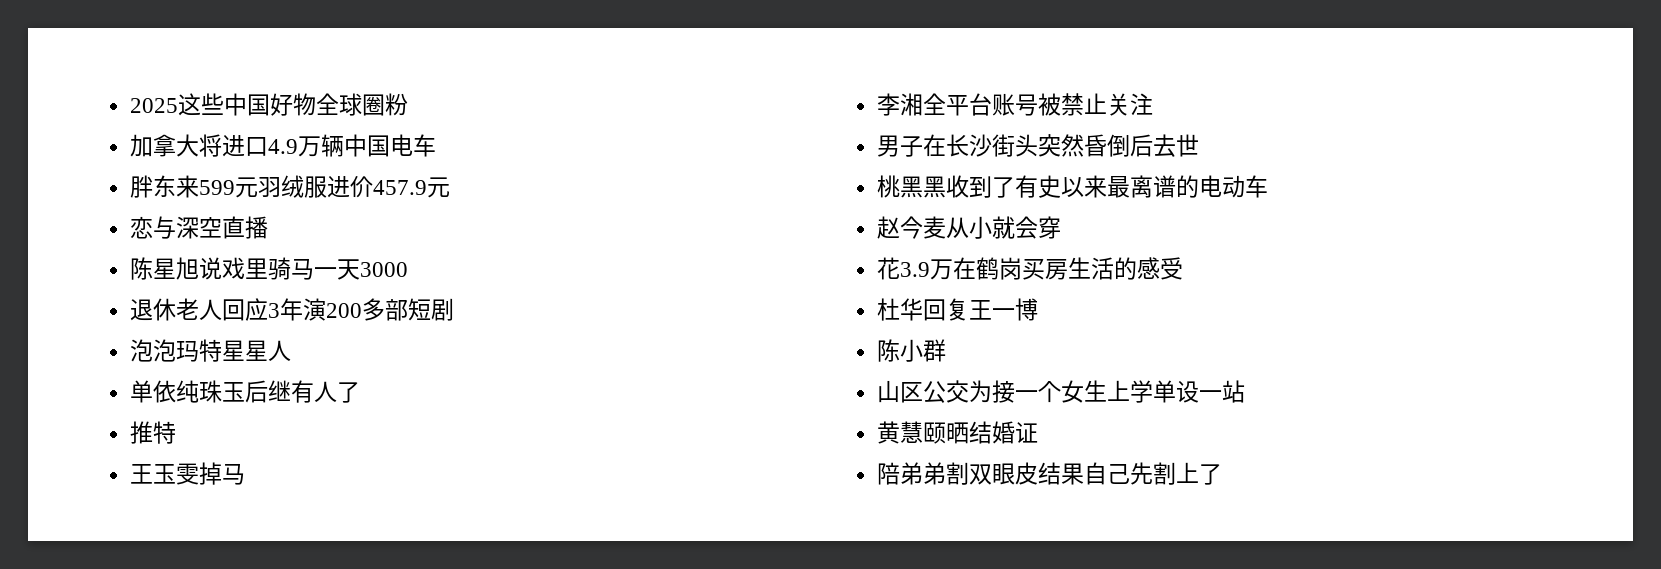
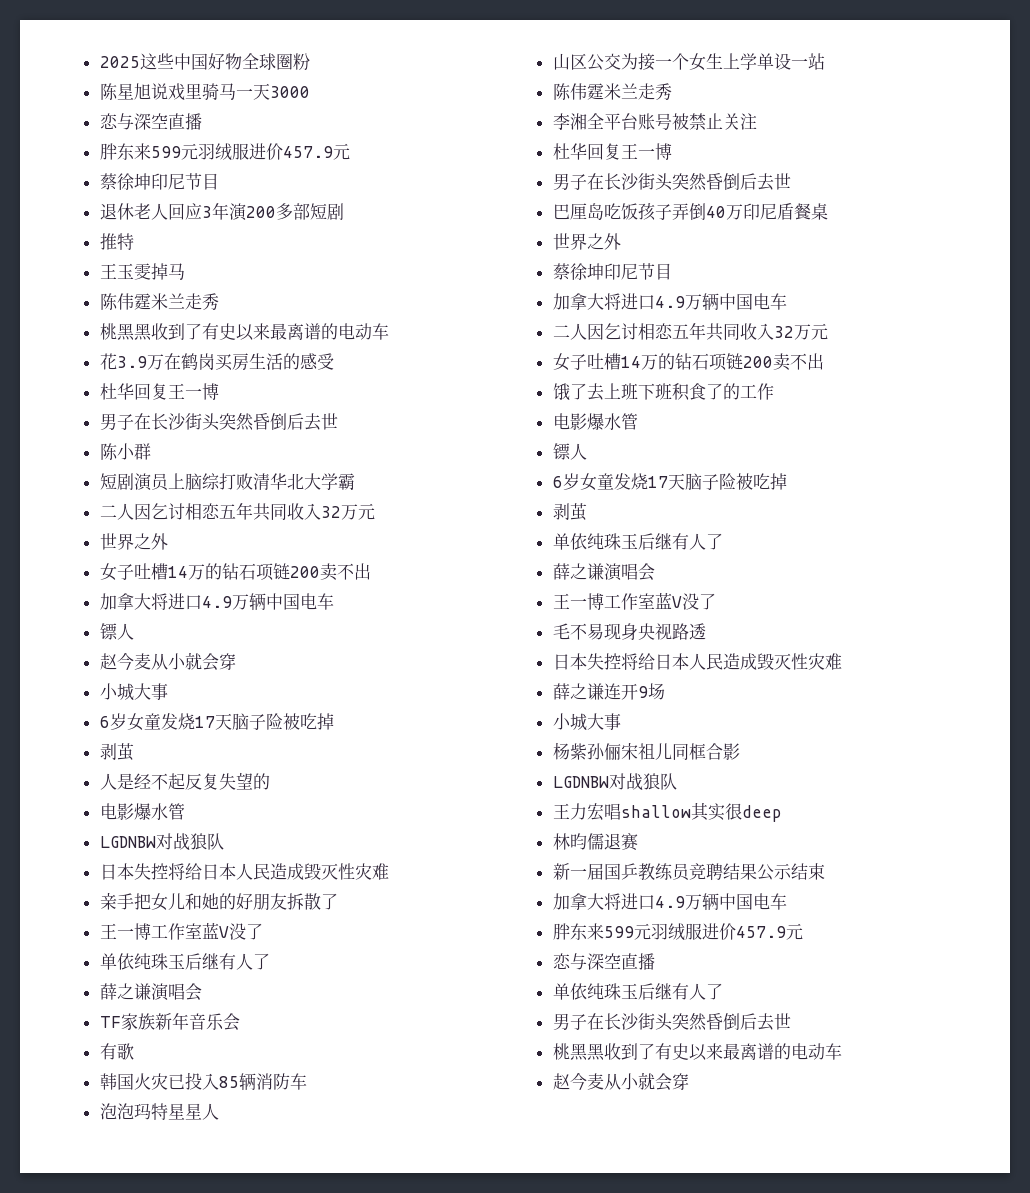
(409, 104) none -> [99,83,310,101] [99,113,202,130] [99,143,350,161] [99,173,219,191] [99,202,344,221] [99,233,134,251] [99,263,185,280] [99,293,219,311] [99,323,389,341] [99,353,334,371] [99,383,219,400] [99,413,338,431] [99,443,151,460] [99,473,355,491] [99,502,375,521] [99,533,168,550] [99,563,371,581] [99,593,334,611] [99,623,134,640] [99,652,236,671] [99,683,168,701] [99,713,334,731] [99,743,134,761] [99,772,270,790] [99,803,185,820] [99,833,224,851] [99,863,389,880] [99,892,338,911] [99,922,263,940] [99,953,270,970] [99,983,202,1001] [99,1012,240,1031] [99,1043,134,1060] [99,1072,307,1091] [99,1103,219,1121] [552,53,825,71] [552,83,672,101] [552,113,757,131] [552,143,672,160] [552,173,791,191] [552,203,828,221] [552,233,621,250] [552,263,672,281] [552,293,787,311] [552,322,828,341] [552,353,824,371] [552,383,774,401] [552,413,638,430] [552,443,587,460] [552,473,787,491] [552,503,587,521] [552,533,723,550] [552,563,655,581] [552,592,716,610] [552,623,706,640] [552,653,842,670] [552,683,665,700] [552,713,621,731] [552,742,740,760] [552,773,677,791] [552,802,782,822] [552,833,638,851] [552,863,825,881] // 陈星旭说戏里骑马一天3000 // 恋与深空直播 // 胖东来599元羽绒服进价457.9元 // 蔡徐坤印尼节目 // 退休老人回应3年演200多部短剧 // 推特 // 王玉雯掉马 // 陈伟霆米兰走秀 // 桃黑黑收到了有史以来最离谱的电动车 // 花3.9万在鹤岗买房生活的感受 // 杜华回复王一博 // 男子在长沙街头突然昏倒后去世 // 陈小群 // 短剧演员上脑综打败清华北大学霸 // 二人因乞讨相恋五年共同收入32万元 // 世界之外 // 女子吐槽14万的钻石项链200卖不出 // 加拿大将进口4.9万辆中国电车 // 镖人 // 赵今麦从小就会穿 // 小城大事 // 6岁女童发烧17天脑子险被吃掉 // 剥茧 // 人是经不起反复失望的 // 电影爆水管 // LGDNBW对战狼队 // 日本失控将给日本人民造成毁灭性灾难 // 亲手把女儿和她的好朋友拆散了 // 王一博工作室蓝V没了 // 单依纯珠玉后继有人了 // 薛之谦演唱会 // TF家族新年音乐会 // 有歌 // 韩国火灾已投入85辆消防车 // 泡泡玛特星星人 // 山区公交为接一个女生上学单设一站 // 陈伟霆米兰走秀 // 李湘全平台账号被禁止关注 // 杜华回复王一博 // 男子在长沙街头突然昏倒后去世 // 巴厘岛吃饭孩子弄倒40万印尼盾餐桌 // 世界之外 // 蔡徐坤印尼节目 // 加拿大将进口4.9万辆中国电车 // 二人因乞讨相恋五年共同收入32万元 // 女子吐槽14万的钻石项链200卖不出 // 饿了去上班下班积食了的工作 // 电影爆水管 // 镖人 // 6岁女童发烧17天脑子险被吃掉 // 剥茧 // 单依纯珠玉后继有人了 // 薛之谦演唱会 // 王一博工作室蓝V没了 // 毛不易现身央视路透 // 日本失控将给日本人民造成毁灭性灾难 // 薛之谦连开9场 // 小城大事 // 杨紫孙俪宋祖儿同框合影 // LGDNBW对战狼队 // 王力宏唱shallow其实很deep // 林昀儒退赛 // 新一届国乒教练员竞聘结果公示结束
[130,257,409,280] [130,298,455,321] [130,339,292,362] [130,380,361,403] [130,421,177,444] [130,462,246,485] [877,93,1154,116] // 陈星旭说戏里骑马一天3000 // 退休老人回应3年演200多部短剧 // 泡泡玛特星星人 // 单依纯珠玉后继有人了 // 推特 // 王玉雯掉马 // 李湘全平台账号被禁止关注 -> [552,983,723,1000] // 单依纯珠玉后继有人了
[877,257,1184,280] [877,298,1039,321] [877,339,947,362] [877,380,1246,403] [877,421,1039,444] [877,462,1223,485] // 花3.9万在鹤岗买房生活的感受 // 杜华回复王一博 // 陈小群 // 山区公交为接一个女生上学单设一站 // 黄慧颐晒结婚证 // 陪弟弟割双眼皮结果自己先割上了 -> (689, 1081) none

